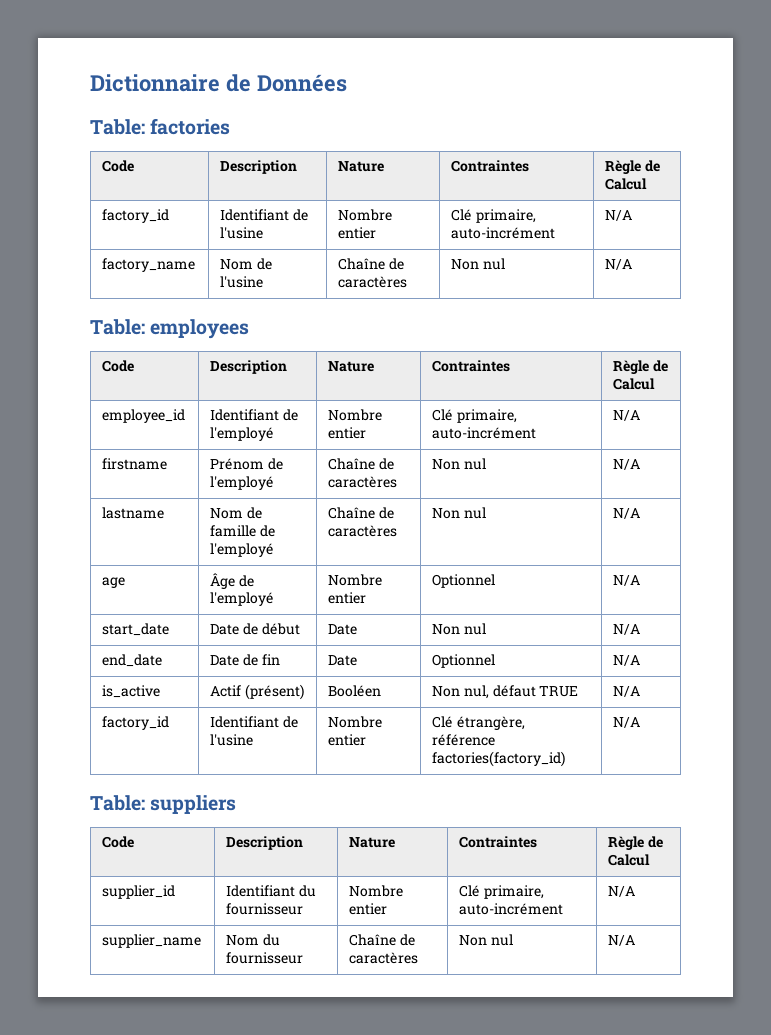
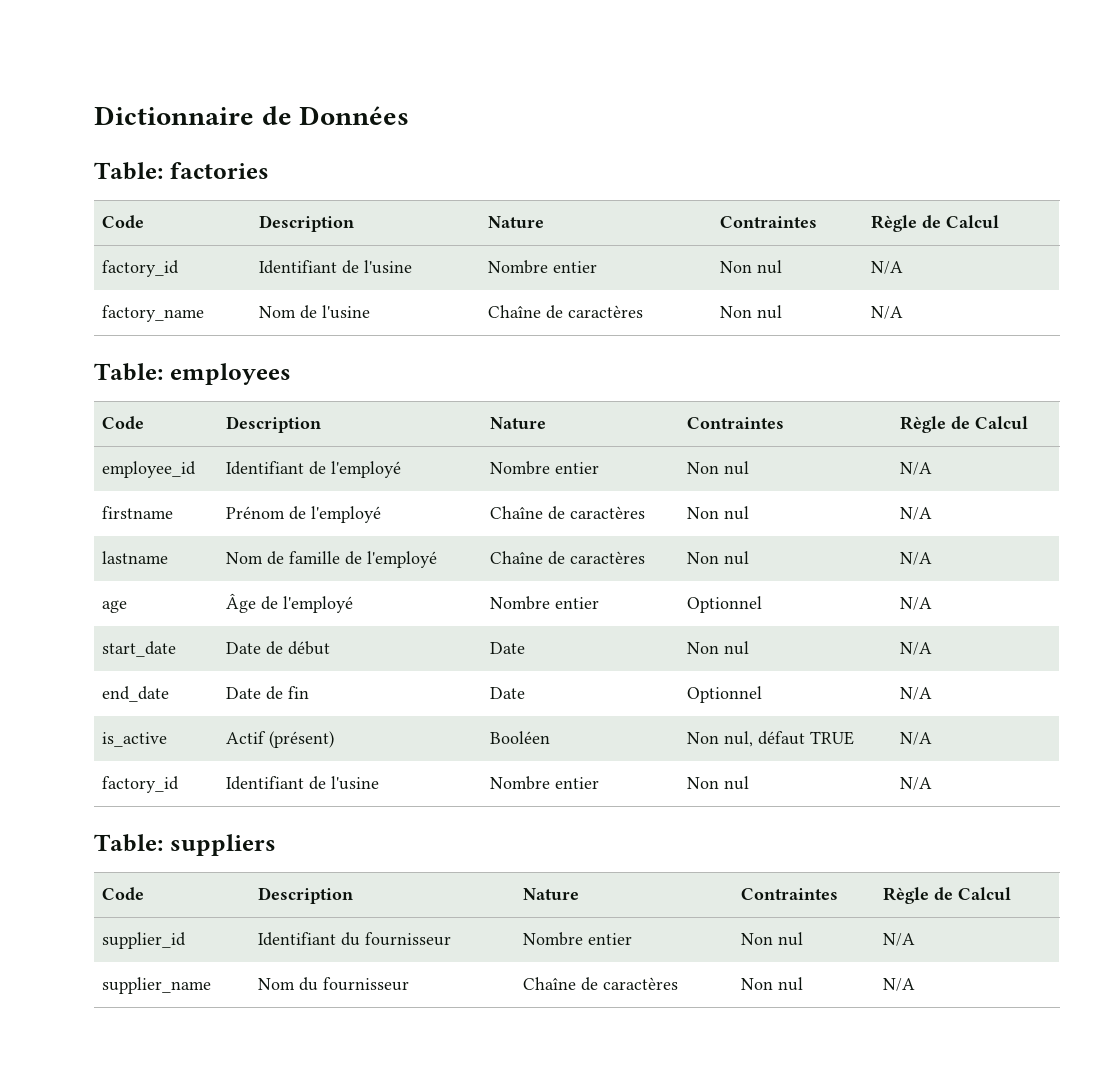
[451,209,536,223] [451,227,556,239] Clé primaire, auto-incrément -> [720,260,783,274] Non nul
[432,409,517,423] [432,427,537,439] Clé primaire, auto-incrément -> [687,461,750,475] Non nul
[432,716,525,730] [432,734,496,746] [432,751,566,767] Clé étrangère, référence factories(factory_id) -> [687,776,750,790] Non nul
[459,885,544,899] [459,903,564,915] Clé primaire, auto-incrément -> [741,932,804,946] Non nul

